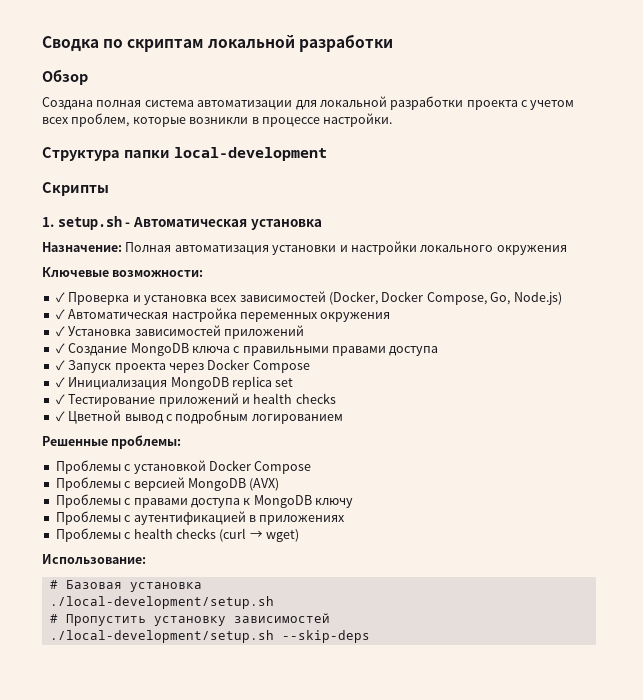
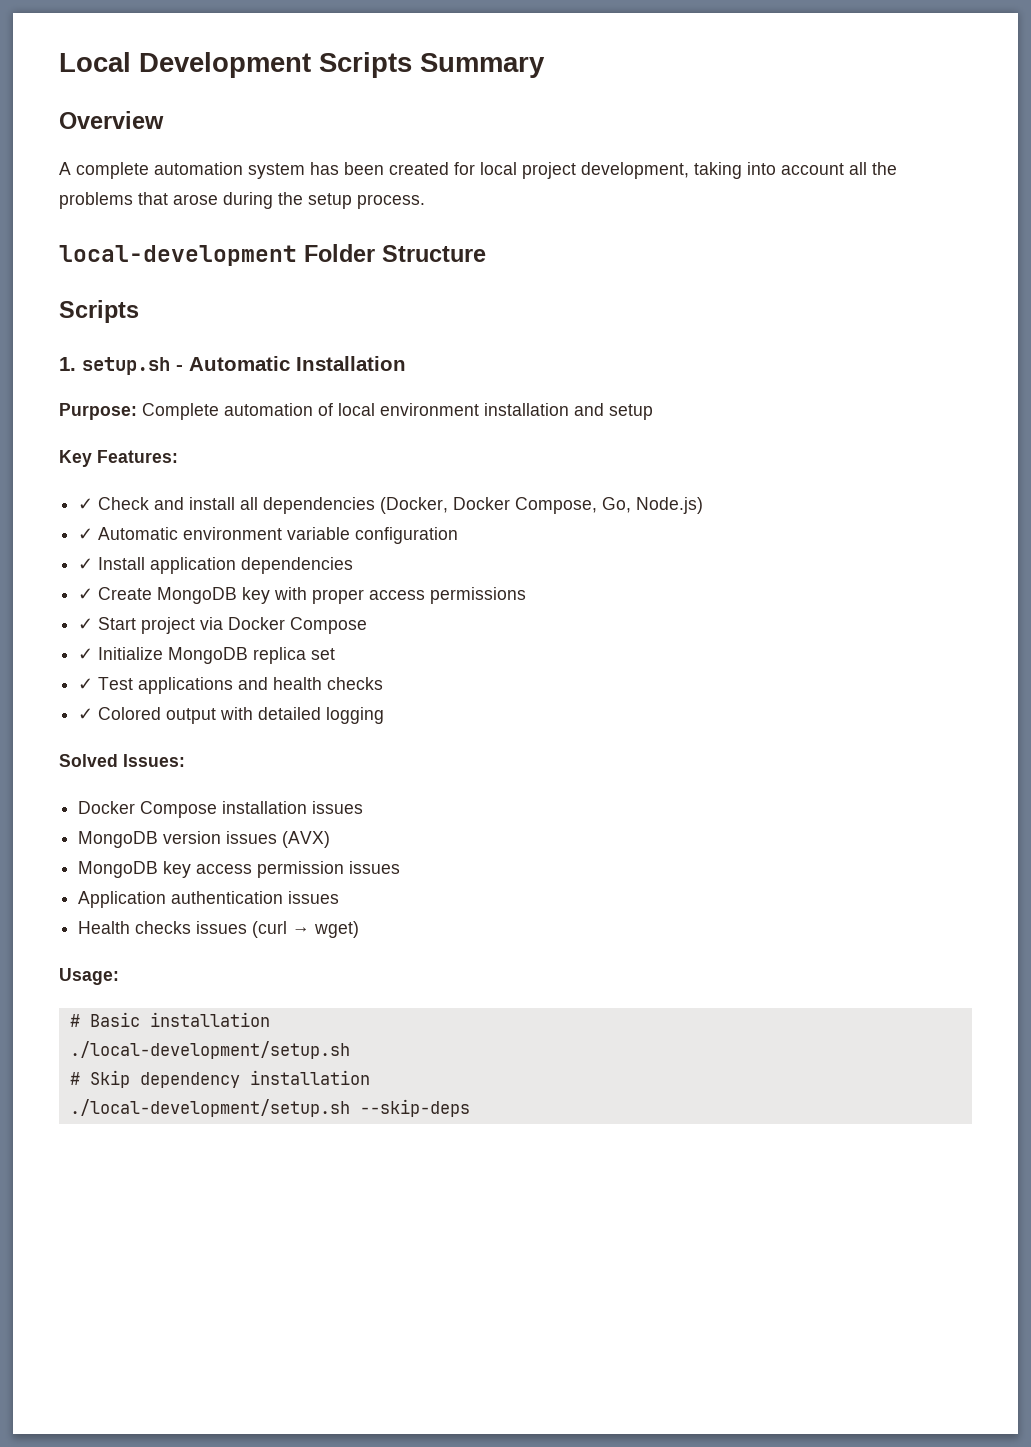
[42,34,393,52] [42,69,88,85] [42,96,575,110] [42,113,393,127] [42,147,327,161] [42,182,109,196] [42,216,322,230] [42,241,567,255] [42,267,204,277] [55,291,326,305] Сводка по скриптам локальной разработки // Обзор // Создана полная система автоматизации для локальной разработки проекта с учетом всех проблем, которые возникли в процессе настройки. // Структура папки local-development // Скрипты // 1. setup.sh - Автоматическая установка // Назначение: Полная автоматизация установки и настройки локального окружения // Ключевые возможности: // ✓ Проверка и установка всех зависимостей -> [59,52,545,78] [59,111,164,129] [59,162,897,179] [59,192,425,209] [59,244,486,266] [59,300,139,323] [59,356,406,375] [59,403,653,420] [59,450,178,467] [78,497,376,514] Local Development Scripts Summary // Overview // A complete automation system has been created for local project development, taking into account all the problems that arose during the setup process. // local-development Folder Structure // Scripts // 1. setup.sh - Automatic Installation // Purpose: Complete automation of local environment installation and setup // Key Features: // ✓ Check and install all dependencies
[68,308,391,322] [55,325,304,339] [55,343,439,356] [55,360,204,373] Автоматическая настройка переменных окружения // ✓ Установка зависимостей приложений // ✓ Создание MongoDB ключа с правильными правами доступа // ✓ Запуск проекта через -> [98,527,459,544] [78,557,354,574] [78,587,527,604] [78,617,224,634] Automatic environment variable configuration // ✓ Install application dependencies // ✓ Create MongoDB key with proper access permissions // ✓ Start project via
[68,377,168,390] Инициализация -> [98,647,164,660] Initialize
[68,393,250,407] Тестирование приложений и -> [98,677,269,694] Test applications and
[68,410,343,424] [42,435,182,449] [55,460,312,474] [55,477,280,491] [55,494,353,508] [55,511,346,525] [55,528,216,542] Цветной вывод с подробным логированием // Решенные проблемы: // Проблемы с установкой Docker Compose // Проблемы с версией MongoDB (AVX) // Проблемы с правами доступа к MongoDB ключу // Проблемы с аутентификацией в приложениях // Проблемы с health checks -> [98,707,385,724] [59,754,185,767] [78,801,364,818] [78,831,331,848] [78,861,401,878] [78,891,340,908] [78,921,248,934] Colored output with detailed logging // Solved Issues: // Docker Compose installation issues // MongoDB version issues (AVX) // MongoDB key access permission issues // Application authentication issues // Health checks issues
[42,554,146,564] [49,580,202,592] Использование: // # Базовая установка -> [59,968,119,985] [69,1012,270,1027] Usage: // # Basic installation
[65,613,330,626] Пропустить установку зависимостей -> [89,1070,370,1088] Skip dependency installation

